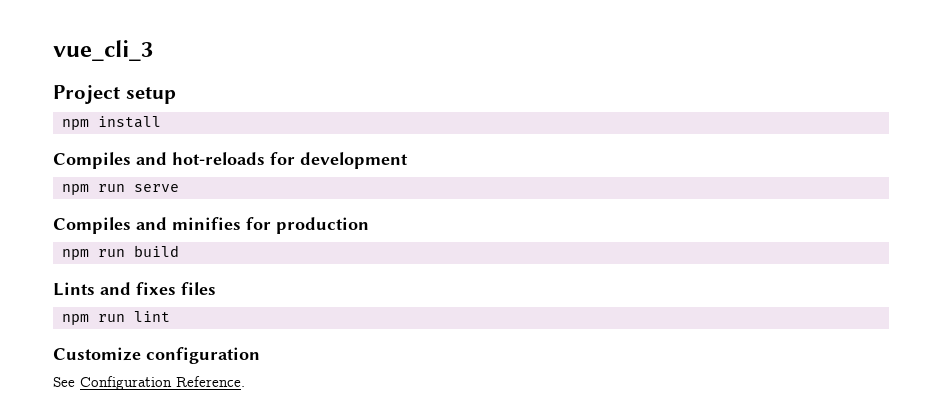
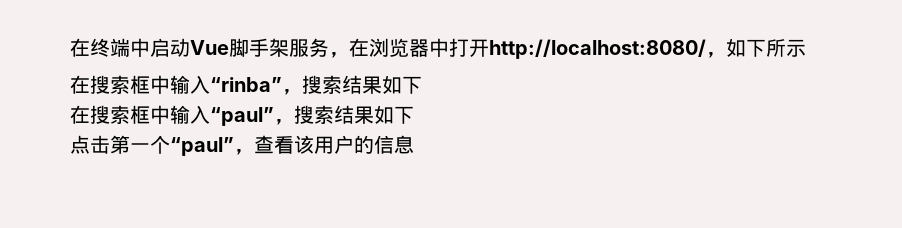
[53,40,153,61] [53,85,176,104] [61,116,161,130] [53,152,408,169] [61,184,179,195] [53,217,369,234] [61,245,179,260] [53,282,216,296] [61,311,170,325] [53,347,260,364] [53,376,245,390] vue_cli_3 // Project setup // npm install // Compiles and hot-reloads for development // npm run serve // Compiles and minifies for production // npm run build // Lints and fixes files // npm run lint // Customize configuration // See Configuration Reference. -> [70,38,806,59] [70,75,422,95] [70,105,414,126] [70,135,414,156] 在终端中启动Vue脚手架服务，在浏览器中打开http://localhost:8080/，如下所示 // 在搜索框中输入“rinba”，搜索结果如下 // 在搜索框中输入“paul”，搜索结果如下 // 点击第一个“paul”，查看该用户的信息

